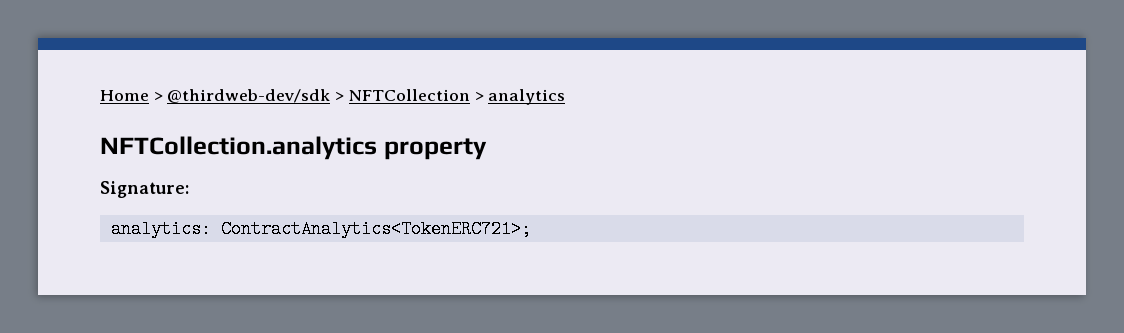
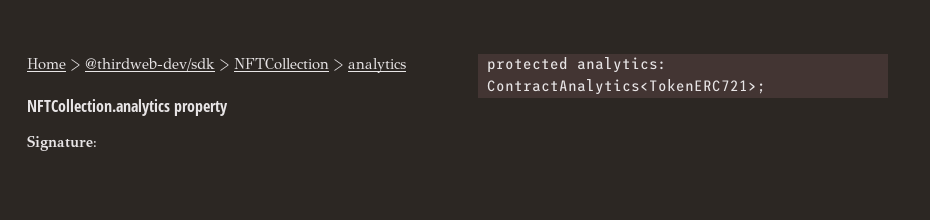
(189, 189) none -> [487,57,568,73] protected

